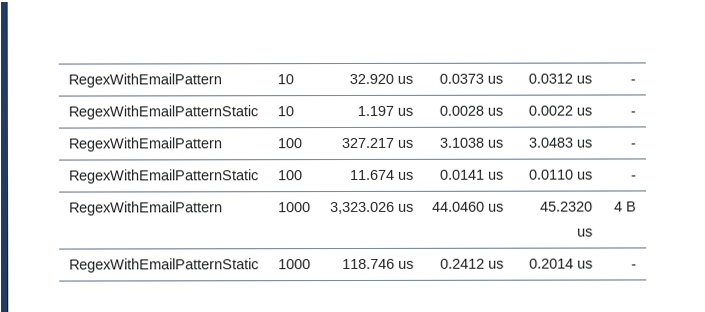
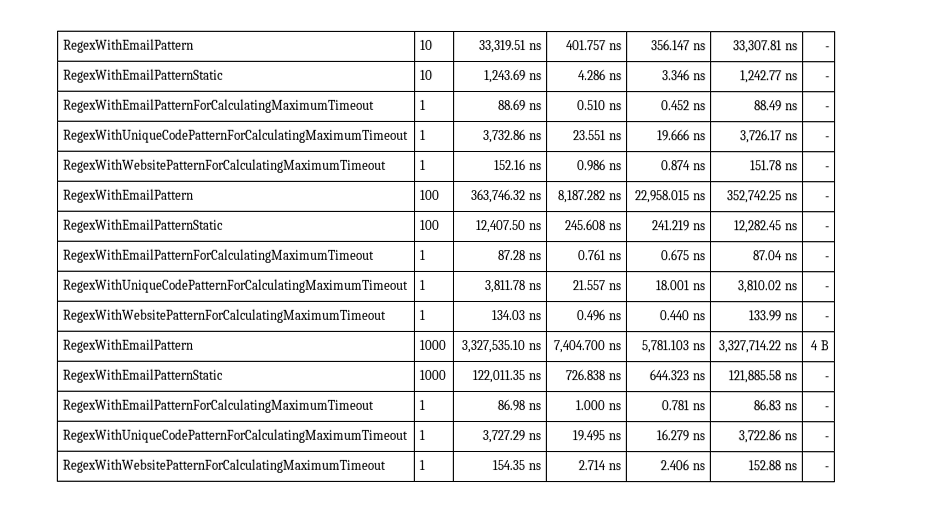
[349,73,414,85] [439,73,504,84] [528,73,593,84] [630,79,637,84] [67,105,258,120] [276,106,294,117] [357,105,414,116] [439,105,504,116] [528,105,593,116] [630,111,637,116] [67,137,222,152] [276,138,302,149] [341,137,414,149] [439,137,504,148] [528,137,593,148] [630,143,637,148] [68,169,259,184] [277,170,303,181] [350,169,415,181] [440,169,505,180] [529,169,594,180] [631,175,638,180] [68,201,223,216] [277,202,311,213] [330,201,415,215] [432,201,505,212] [540,201,594,212] [577,228,594,237] [614,201,638,212] [68,258,259,273] [277,259,311,270] [342,258,415,270] [440,258,505,269] [529,258,594,269] 32.920 us | 0.0373 us | 0.0312 us | - // RegexWithEmailPatternStatic | 10 | 1.197 us | 0.0028 us | 0.0022 us | - // RegexWithEmailPattern | 100 | 327.217 us | 3.1038 us | 3.0483 us | - // RegexWithEmailPatternStatic | 100 | 11.674 us | 0.0141 us | 0.0110 us | - // RegexWithEmailPattern | 1000 | 3,323.026 us | 44.0460 us | 45.2320 us | 4 B // RegexWithEmailPatternStatic | 1000 | 118.746 us | 0.2412 us | 0.2014 us -> [479,40,542,54] [566,40,622,51] [651,39,706,51] [733,40,798,54] [824,46,830,51] [63,68,225,83] [420,69,434,80] [484,69,542,84] [578,69,622,81] [662,69,706,81] [740,70,798,84] [824,76,830,81] [63,98,376,113] [420,99,427,110] [498,99,542,112] [577,100,622,111] [661,100,706,111] [754,100,798,112] [824,106,830,111] [63,128,410,143] [420,129,427,140] [483,129,542,144] [573,130,622,141] [657,129,706,142] [740,129,798,144] [824,136,830,141] [63,158,388,173] [420,159,427,170] [494,159,542,171] [577,159,622,172] [661,160,706,171] [750,160,798,171] [824,166,830,171] [63,188,195,203] [420,189,441,200] [471,188,542,204] [558,190,622,204] [635,190,706,204] [727,190,798,204] [824,196,830,201] [63,218,225,233] [420,219,441,230] [476,220,542,234] [565,219,622,231] [652,220,706,232] [734,220,798,234] [824,226,830,231] [62,248,376,263] [419,249,427,260] [497,250,542,261] [577,249,622,261] [660,249,706,261] [752,250,798,261] [823,256,829,261] [62,278,409,293] [419,279,426,290] [484,280,541,294] [572,280,621,291] [655,280,705,291] [737,280,797,294] [823,286,829,291] [62,308,387,323] [419,309,426,320] [491,310,541,321] [576,309,621,322] [659,310,705,321] [748,310,797,322] [823,316,829,321] [62,338,194,353] [419,339,447,350] [461,339,541,354] [553,340,621,354] [641,340,705,354] [718,340,797,354] [810,340,829,351] [62,368,224,383] [419,369,447,380] [472,369,541,384] [565,369,621,381] [649,369,705,381] [728,370,797,384] [823,376,829,381] [62,398,375,413] [419,399,426,410] [497,399,541,412] [575,400,621,411] [661,400,705,411] [753,399,797,411] [823,406,829,411] [62,428,409,443] [419,429,426,440] [482,430,541,444] [572,430,621,442] [656,429,705,442] [738,429,797,444] [823,436,829,441] [62,458,387,473] [419,459,426,470] [492,460,541,471] [578,460,621,471] [660,459,705,471] [748,460,797,471] 33,319.51 ns | 401.757 ns | 356.147 ns | 33,307.81 ns | - // RegexWithEmailPatternStatic | 10 | 1,243.69 ns | 4.286 ns | 3.346 ns | 1,242.77 ns | - // RegexWithEmailPatternForCalculatingMaximumTimeout | 1 | 88.69 ns | 0.510 ns | 0.452 ns | 88.49 ns | - // RegexWithUniqueCodePatternForCalculatingMaximumTimeout | 1 | 3,732.86 ns | 23.551 ns | 19.666 ns | 3,726.17 ns | - // RegexWithWebsitePatternForCalculatingMaximumTimeout | 1 | 152.16 ns | 0.986 ns | 0.874 ns | 151.78 ns | - // RegexWithEmailPattern | 100 | 363,746.32 ns | 8,187.282 ns | 22,958.015 ns | 352,742.25 ns | - // RegexWithEmailPatternStatic | 100 | 12,407.50 ns | 245.608 ns | 241.219 ns | 12,282.45 ns | - // RegexWithEmailPatternForCalculatingMaximumTimeout | 1 | 87.28 ns | 0.761 ns | 0.675 ns | 87.04 ns | - // RegexWithUniqueCodePatternForCalculatingMaximumTimeout | 1 | 3,811.78 ns | 21.557 ns | 18.001 ns | 3,810.02 ns | - // RegexWithWebsitePatternForCalculatingMaximumTimeout | 1 | 134.03 ns | 0.496 ns | 0.440 ns | 133.99 ns | - // RegexWithEmailPattern | 1000 | 3,327,535.10 ns | 7,404.700 ns | 5,781.103 ns | 3,327,714.22 ns | 4 B // RegexWithEmailPatternStatic | 1000 | 122,011.35 ns | 726.838 ns | 644.323 ns | 121,885.58 ns | - // RegexWithEmailPatternForCalculatingMaximumTimeout | 1 | 86.98 ns | 1.000 ns | 0.781 ns | 86.83 ns | - // RegexWithUniqueCodePatternForCalculatingMaximumTimeout | 1 | 3,727.29 ns | 19.495 ns | 16.279 ns | 3,722.86 ns | - // RegexWithWebsitePatternForCalculatingMaximumTimeout | 1 | 154.35 ns | 2.714 ns | 2.406 ns | 152.88 ns

